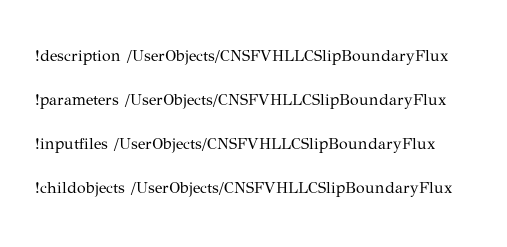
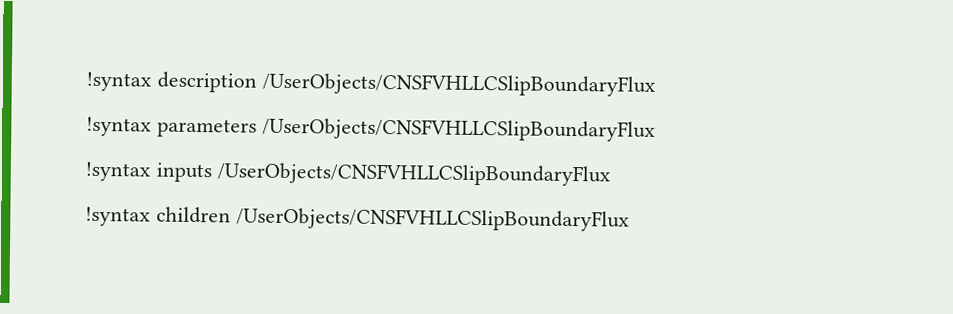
[35,49,449,65] [35,93,447,109] [35,137,436,153] [35,182,125,197] !description /UserObjects/CNSFVHLLCSlipBoundaryFlux // !parameters /UserObjects/CNSFVHLLCSlipBoundaryFlux // !inputfiles /UserObjects/CNSFVHLLCSlipBoundaryFlux // !childobjects -> [86,71,656,97] [86,116,656,142] [85,161,611,187] [85,206,231,227] !syntax description /UserObjects/CNSFVHLLCSlipBoundaryFlux // !syntax parameters /UserObjects/CNSFVHLLCSlipBoundaryFlux // !syntax inputs /UserObjects/CNSFVHLLCSlipBoundaryFlux // !syntax children

